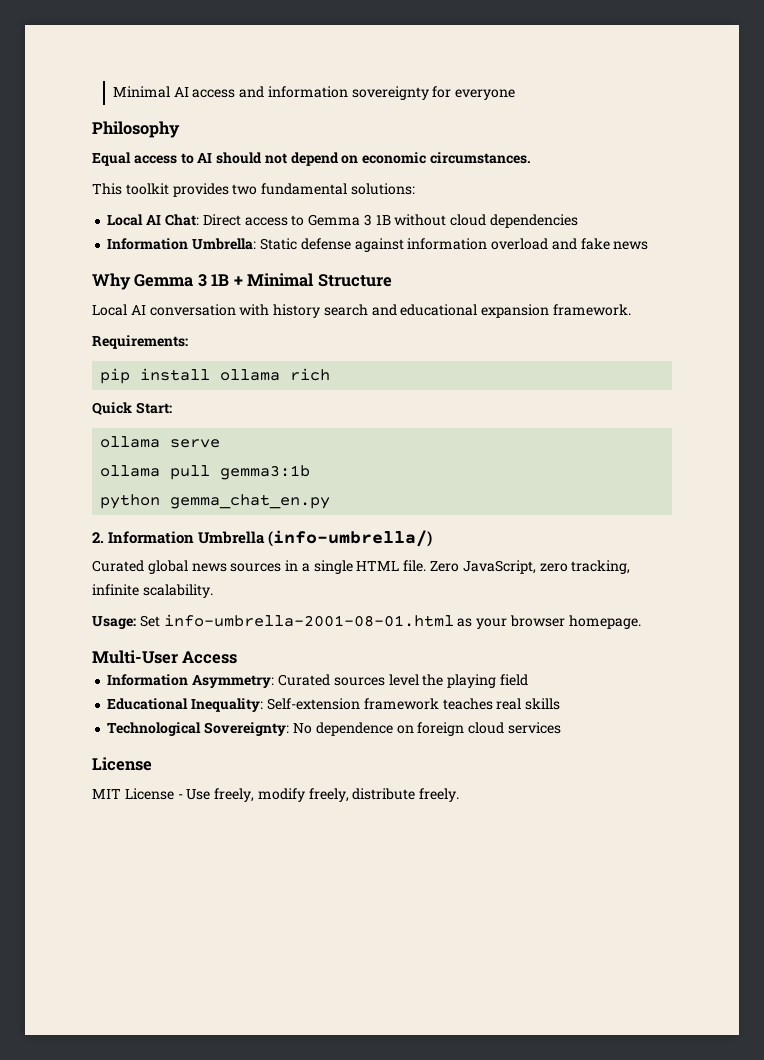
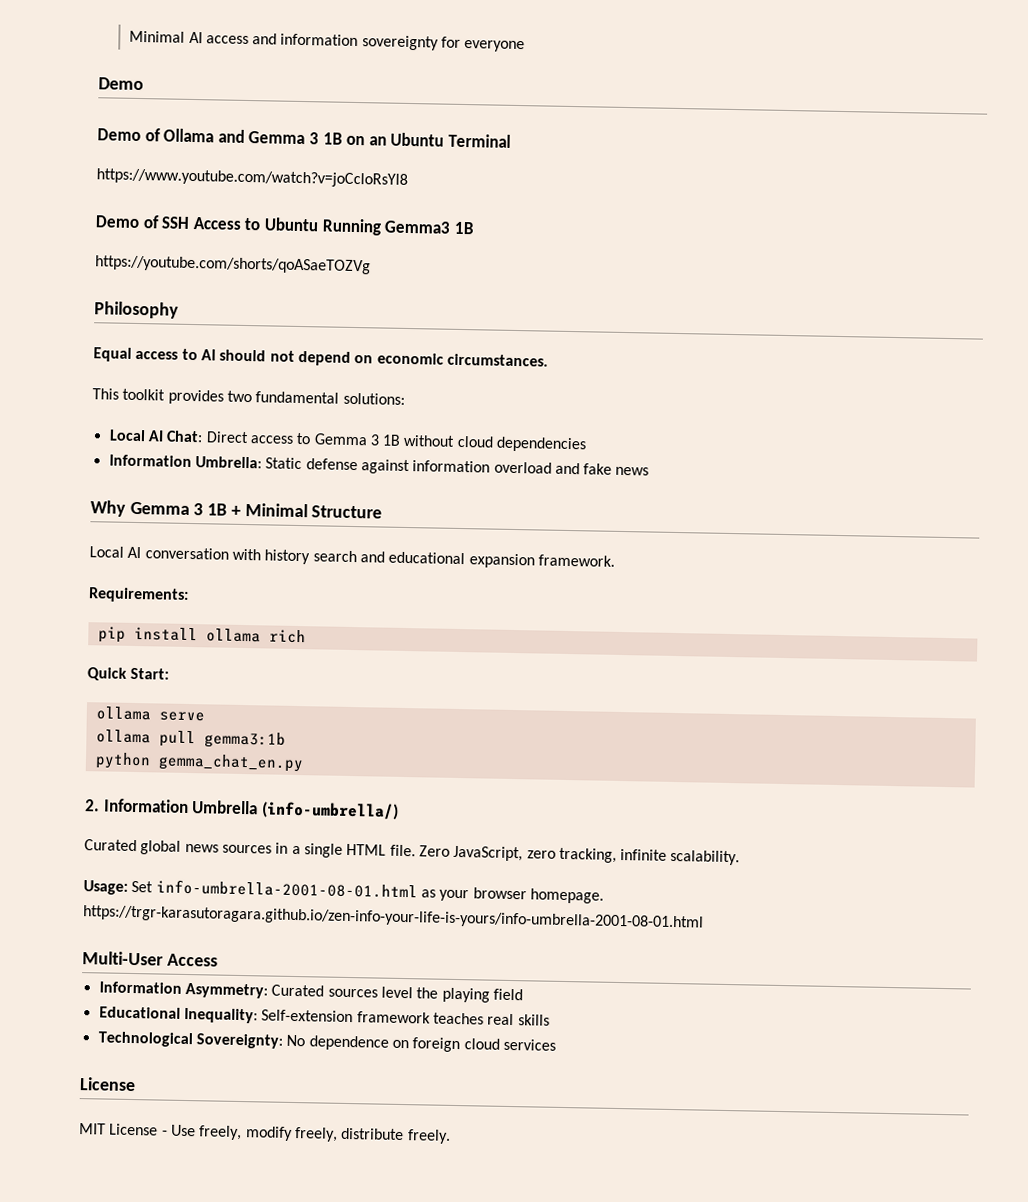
(516, 94) none -> [98,77,144,91] [97,128,511,148] [96,168,408,188] [95,215,475,236] [95,255,371,275] // Demo // Demo of Ollama and Gemma 3 1B on an Ubuntu Terminal // https://www.youtube.com/watch?v=joCcloRsYl8 // Demo of SSH Access to Ubuntu Running Gemma3 1B // https://youtube.com/shorts/qoASaeTOZVg
(641, 622) none -> [83,905,704,931] https://trgr-karasutoragara.github.io/zen-info-your-life-is-yours/info-umbrella-2001-08-01.html

